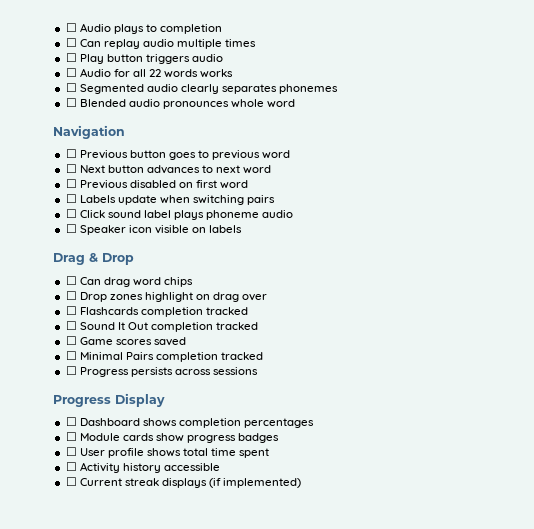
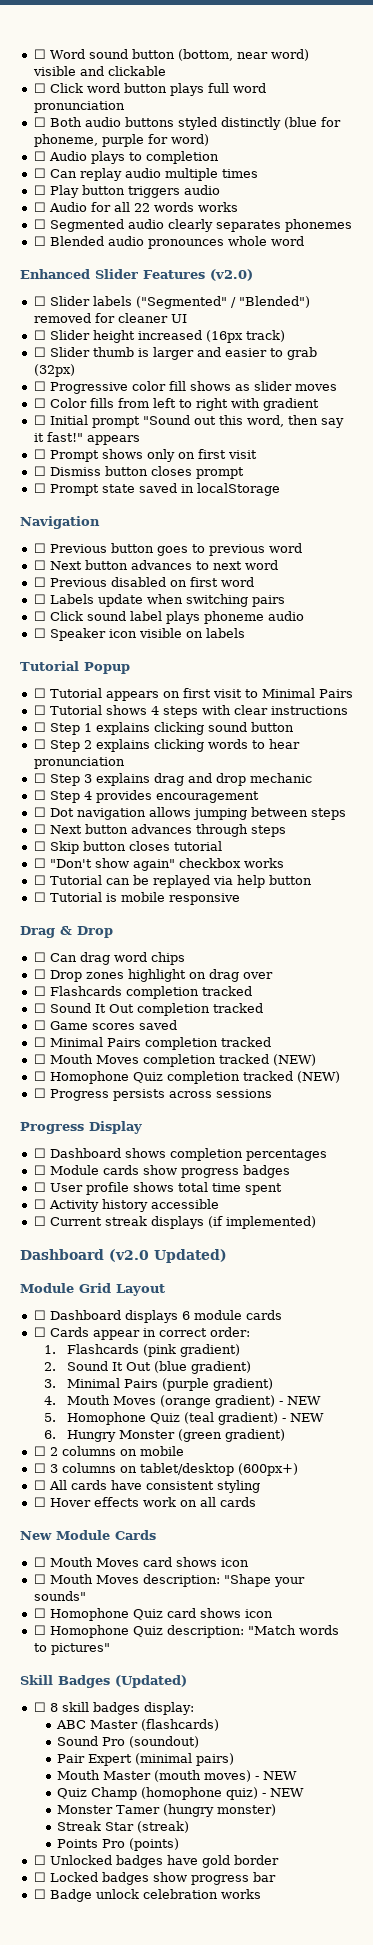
[65,23,77,32] ☐ -> [33,49,309,61] [32,66,166,76] [33,83,266,96] [33,101,125,113] [33,117,341,130] [33,134,209,147] [33,151,46,161] ☐ Word sound button (bottom, near word) visible and clickable // ☐ Click word button plays full word pronunciation // ☐ Both audio buttons styled distinctly (blue for phoneme, purple for word) // ☐
(296, 103) none -> [20,269,253,281] [33,296,310,309] [33,313,187,323] [33,330,285,343] [33,347,317,360] [33,364,75,377] [33,381,337,394] [33,398,319,411] [33,415,344,428] [33,432,140,445] [33,449,257,462] [33,466,244,479] [33,483,280,496] // Enhanced Slider Features (v2.0) // ☐ Slider labels ("Segmented" / "Blended") removed for cleaner UI // ☐ Slider height increased (16px track) // ☐ Slider thumb is larger and easier to grab (32px) // ☐ Progressive color fill shows as slider moves // ☐ Color fills from left to right with gradient // ☐ Initial prompt "Sound out this word, then say it fast!" appears // ☐ Prompt shows only on first visit // ☐ Dismiss button closes prompt // ☐ Prompt state saved in localStorage
(243, 229) none -> [20,661,130,674] [33,688,353,701] [33,705,348,718] [33,722,294,735] [33,739,300,752] [33,757,125,769] [33,773,312,786] [33,790,259,803] [33,807,346,820] [33,824,286,837] [33,841,222,854] [33,858,284,871] [33,875,312,888] [33,892,240,905] // Tutorial Popup // ☐ Tutorial appears on first visit to Minimal Pairs // ☐ Tutorial shows 4 steps with clear instructions // ☐ Step 1 explains clicking sound button // ☐ Step 2 explains clicking words to hear pronunciation // ☐ Step 3 explains drag and drop mechanic // ☐ Step 4 provides encouragement // ☐ Dot navigation allows jumping between steps // ☐ Next button advances through steps // ☐ Skip button closes tutorial // ☐ "Don't show again" checkbox works // ☐ Tutorial can be replayed via help button // ☐ Tutorial is mobile responsive
(264, 356) none -> [33,1054,316,1067] [33,1071,340,1084] // ☐ Mouth Moves completion tracked (NEW) // ☐ Homophone Quiz completion tracked (NEW)
(302, 483) none -> [20,1249,227,1263] [20,1283,165,1296] [33,1310,282,1323] [33,1327,250,1340] [43,1344,241,1357] [43,1361,252,1374] [43,1378,274,1391] [43,1395,322,1408] [43,1412,325,1425] [43,1429,286,1442] [33,1446,184,1456] [33,1463,298,1476] [33,1480,260,1493] [33,1497,256,1507] [20,1530,156,1540] [33,1557,249,1567] [33,1574,305,1587] [33,1591,86,1601] [33,1608,273,1621] [33,1625,339,1638] [33,1643,110,1655] [20,1675,187,1688] [33,1702,194,1715] [56,1719,220,1731] [57,1736,200,1748] [57,1753,235,1766] [57,1770,298,1782] [57,1787,305,1800] [57,1804,277,1817] [57,1821,190,1833] [57,1838,180,1851] [33,1855,279,1868] [33,1872,276,1885] [33,1889,261,1902] // Dashboard (v2.0 Updated) // Module Grid Layout // ☐ Dashboard displays 6 module cards // ☐ Cards appear in correct order: // 1. Flashcards (pink gradient) // 2. Sound It Out (blue gradient) // 3. Minimal Pairs (purple gradient) // 4. Mouth Moves (orange gradient) - NEW // 5. Homophone Quiz (teal gradient) - NEW // 6. Hungry Monster (green gradient) // ☐ 2 columns on mobile // ☐ 3 columns on tablet/desktop (600px+) // ☐ All cards have consistent styling // ☐ Hover effects work on all cards // New Module Cards // ☐ Mouth Moves card shows icon // ☐ Mouth Moves description: "Shape your sounds" // ☐ Homophone Quiz card shows icon // ☐ Homophone Quiz description: "Match words to pictures" // Skill Badges (Updated) // ☐ 8 skill badges display: // ABC Master (flashcards) // Sound Pro (soundout) // Pair Expert (minimal pairs) // Mouth Master (mouth moves) - NEW // Quiz Champ (homophone quiz) - NEW // Monster Tamer (hungry monster) // Streak Star (streak) // Points Pro (points) // ☐ Unlocked badges have gold border // ☐ Locked badges show progress bar // ☐ Badge unlock celebration works

